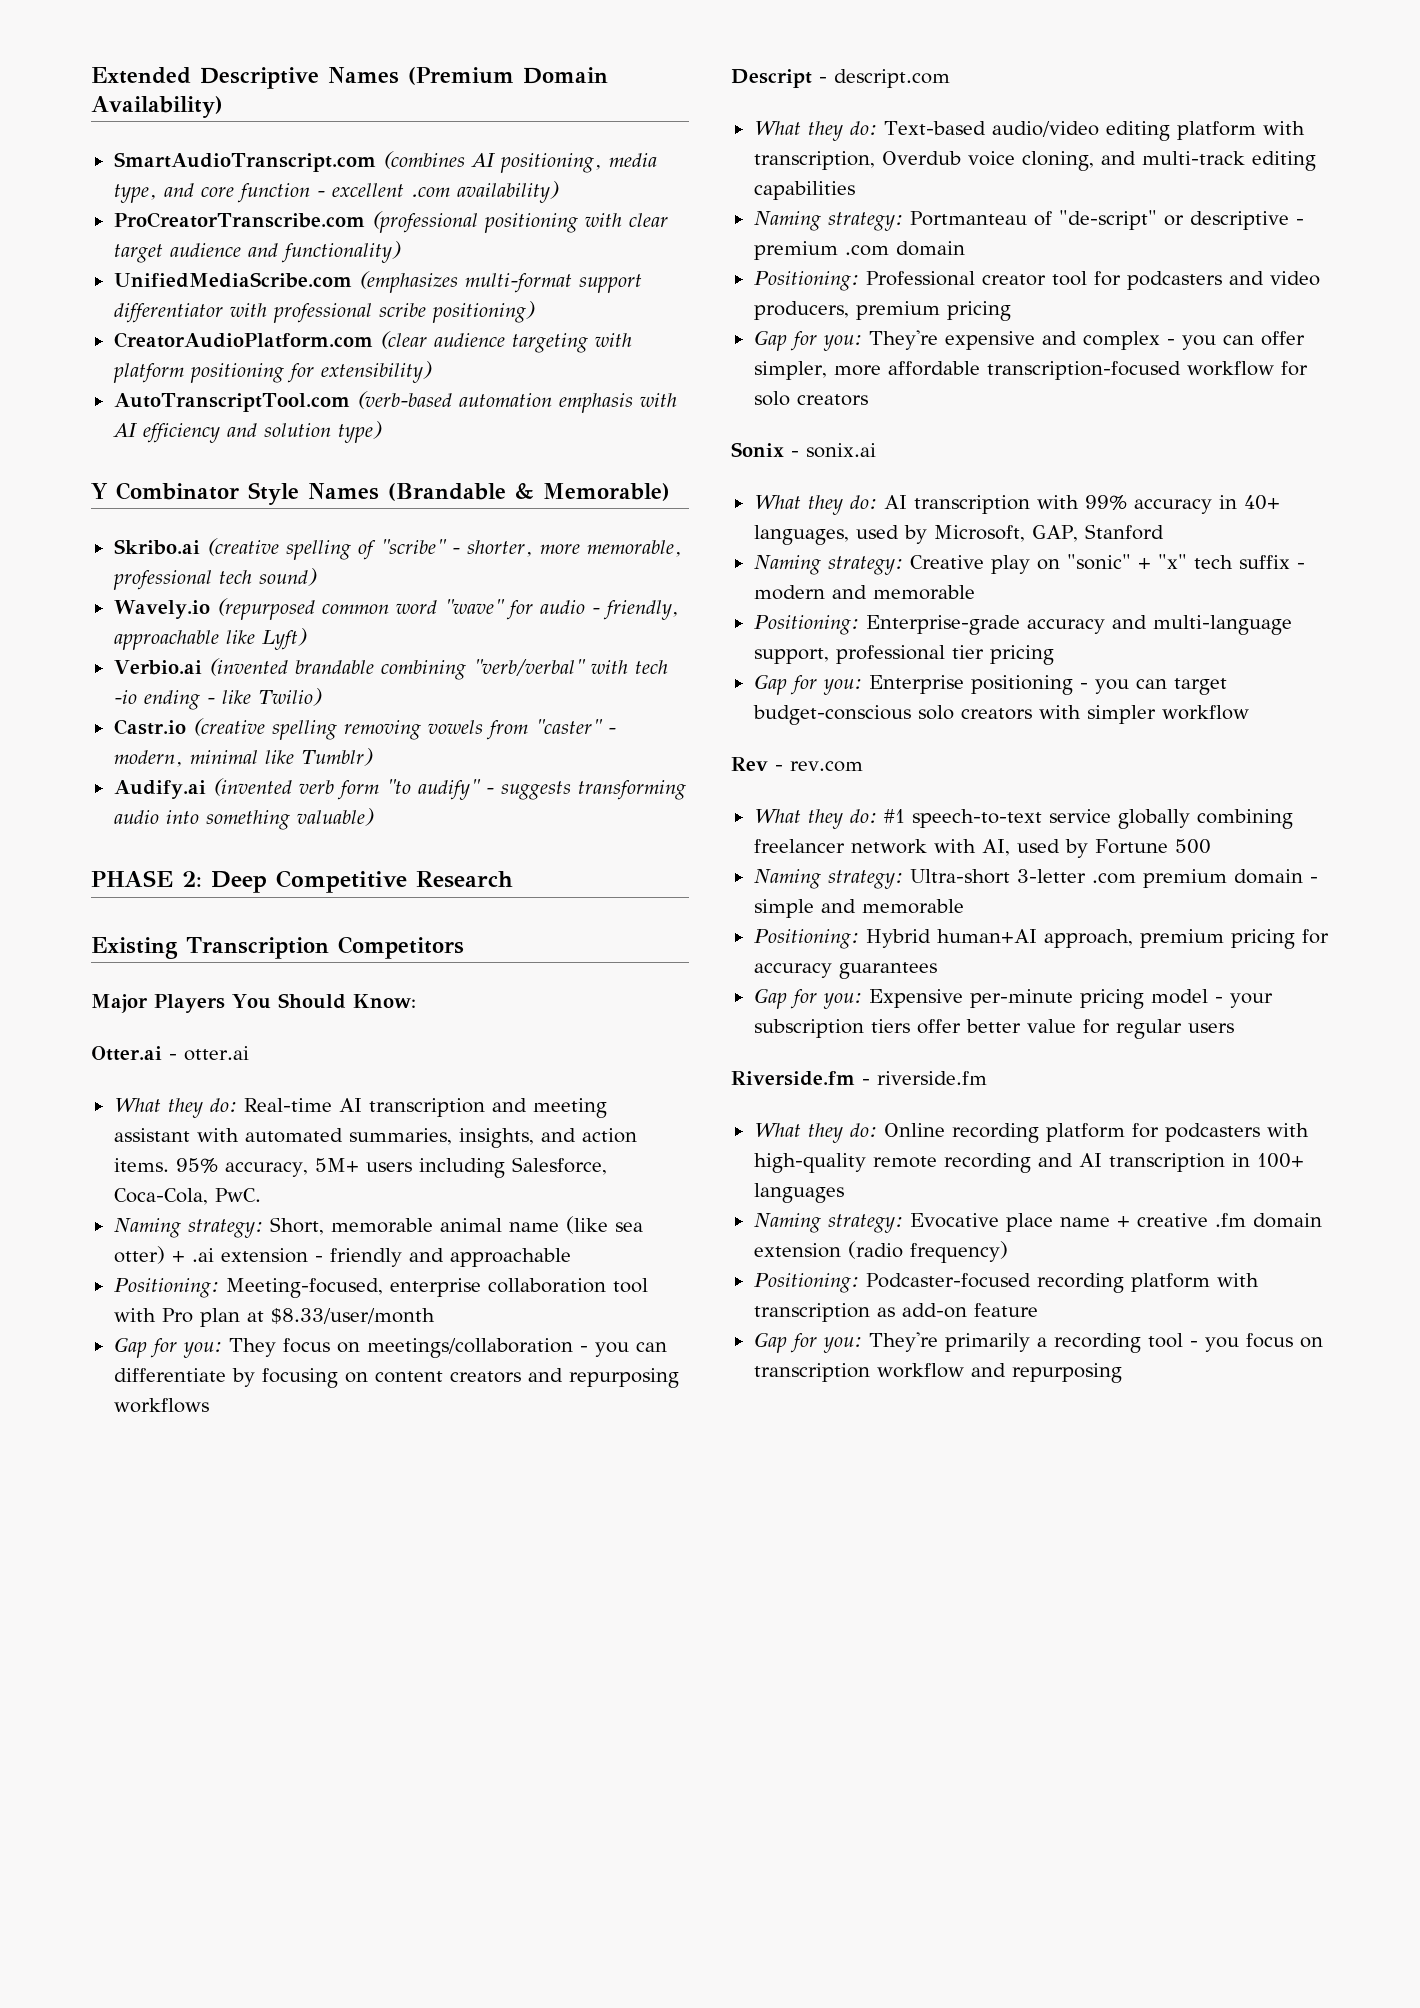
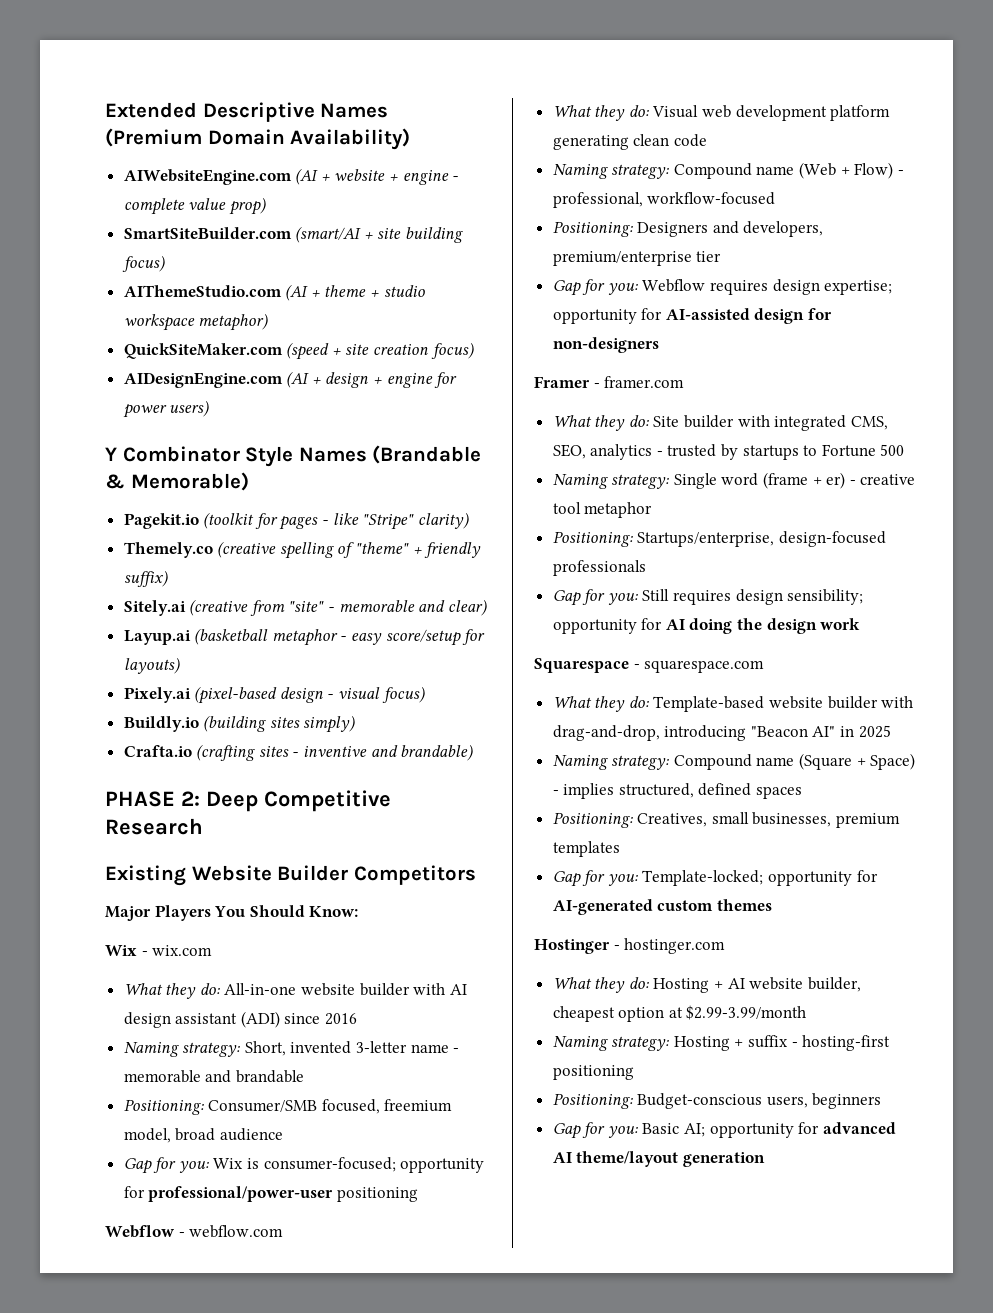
[113,151,657,173] [113,181,559,203] [113,211,668,233] [113,241,401,263] [113,271,642,293] [113,301,535,323] [113,331,632,353] [112,361,432,383] [113,391,677,413] [112,421,382,443] SmartAudioTranscript.com (combines AI positioning, media type, and core function - excellent .com availability) // ProCreatorTranscribe.com (professional positioning with clear target audience and functionality) // UnifiedMediaScribe.com (emphasizes multi-format support differentiator with professional scribe positioning) // CreatorAudioPlatform.com (clear audience targeting with platform positioning for extensibility) // AutoTranscriptTool.com (verb-based automation emphasis with AI efficiency and solution type) -> [123,168,459,185] [123,197,266,215] [123,226,464,243] [121,255,165,272] [123,284,425,301] [123,313,269,331] [123,342,474,360] [123,371,458,388] [122,400,210,418] AIWebsiteEngine.com (AI + website + engine - complete value prop) // SmartSiteBuilder.com (smart/AI + site building focus) // AIThemeStudio.com (AI + theme + studio workspace metaphor) // QuickSiteMaker.com (speed + site creation focus) // AIDesignEngine.com (AI + design + engine for power users)
[113,538,682,560] [112,568,317,590] [113,598,680,620] [113,628,307,650] [113,658,668,680] [113,688,322,710] [113,718,616,740] [113,748,373,767] [113,778,686,800] [113,808,374,830] Skribo.ai (creative spelling of "scribe" - shorter, more memorable, professional tech sound) // Wavely.io (repurposed common word "wave" for audio - friendly, approachable like Lyft) // Verbio.ai (invented brandable combining "verb/verbal" with tech -io ending - like Twilio) // Castr.io (creative spelling removing vowels from "caster" - modern, minimal like Tumblr) // Audify.ai (invented verb form "to audify" - suggests transforming audio into something valuable) -> [123,512,469,530] [123,541,482,559] [123,570,168,587] [123,599,487,616] [123,628,486,646] [123,657,180,674] [123,686,425,704] [123,715,356,733] [123,744,474,761] Pagekit.io (toolkit for pages - like "Stripe" clarity) // Themely.co (creative spelling of "theme" + friendly suffix) // Sitely.ai (creative from "site" - memorable and clear) // Layup.ai (basketball metaphor - easy score/setup for layouts) // Pixely.ai (pixel-based design - visual focus) // Buildly.io (building sites simply) // Crafta.io (crafting sites - inventive and brandable)
[186,937,329,959] Transcription -> [191,865,349,881] Website Builder
[91,1046,249,1061] [113,1098,607,1118] [113,1128,637,1148] [113,1157,607,1178] [113,1188,261,1205] [113,1216,643,1238] [113,1246,571,1267] [113,1278,648,1298] [113,1308,435,1327] [113,1337,667,1358] [113,1368,679,1388] [113,1398,209,1413] [731,69,950,88] [753,121,1305,141] [753,151,1316,171] [753,181,855,200] [753,210,1304,231] [753,241,965,260] [753,271,1320,291] [753,301,1011,321] [753,330,1305,351] [753,361,1308,380] [753,391,868,406] [731,442,876,458] [753,495,1280,515] [753,524,1164,545] [753,554,1305,575] [753,585,975,600] [753,615,1292,635] [753,645,1054,665] [753,674,1227,695] [752,705,1249,725] [731,757,863,772] [753,809,1293,829] [753,839,1211,858] [753,869,1318,889] [753,899,964,918] [753,929,1329,949] [753,962,937,979] [753,988,1273,1009] [753,1019,1234,1039] [731,1071,987,1086] [753,1123,1309,1143] [753,1153,1304,1173] [753,1183,844,1203] [753,1213,1322,1233] [753,1241,1008,1263] [753,1273,1259,1293] [753,1303,1038,1322] [753,1332,1323,1353] [753,1363,1122,1383] Otter.ai - otter.ai // What they do: Real-time AI transcription and meeting assistant with automated summaries, insights, and action items. 95% accuracy, 5M+ users including Salesforce, Coca-Cola, PwC. // Naming strategy: Short, memorable animal name (like sea otter) + .ai extension - friendly and approachable // Positioning: Meeting-focused, enterprise collaboration tool with Pro plan at $8.33/user/month // Gap for you: They focus on meetings/collaboration - you can differentiate by focusing on content creators and repurposing workflows // Descript - descript.com // What they do: Text-based audio/video editing platform with transcription, Overdub voice cloning, and multi-track editing capabilities // Naming strategy: Portmanteau of "de-script" or descriptive - premium .com domain // Positioning: Professional creator tool for podcasters and video producers, premium pricing // Gap for you: They're expensive and complex - you can offer simpler, more affordable transcription-focused workflow for solo creators // Sonix - sonix.ai // What they do: AI transcription with 99% accuracy in 40+ languages, used by Microsoft, GAP, Stanford // Naming strategy: Creative play on "sonic" + "x" tech suffix - modern and memorable // Positioning: Enterprise-grade accuracy and multi-language support, professional tier pricing // Gap for you: Enterprise positioning - you can target budget-conscious solo creators with simpler workflow // Rev - rev.com // What they do: #1 speech-to-text service globally combining freelancer network with AI, used by Fortune 500 // Naming strategy: Ultra-short 3-letter .com premium domain - simple and memorable // Positioning: Hybrid human+AI approach, premium pricing for accuracy guarantees // Gap for you: Expensive per-minute pricing model - your subscription tiers offer better value for regular users // Riverside.fm - riverside.fm // What they do: Online recording platform for podcasters with high-quality remote recording and AI transcription in 100+ languages // Naming strategy: Evocative place name + creative .fm domain extension (radio frequency) // Positioning: Podcaster-focused recording platform with transcription as add-on feature // Gap for you: They're primarily a recording tool - you focus on transcription workflow and repurposing -> [105,945,213,956] [123,983,467,999] [123,1011,358,1028] [123,1041,460,1057] [123,1070,304,1083] [123,1099,453,1115] [123,1128,283,1143] [123,1157,485,1174] [123,1186,418,1202] [105,1225,284,1238] [552,105,891,121] [552,134,707,150] [552,162,904,179] [552,192,776,208] [552,221,824,237] [552,251,722,266] [552,279,893,296] [552,308,833,324] [552,337,659,353] [534,376,685,388] [552,415,888,431] [552,444,905,460] [552,472,916,489] [552,502,653,518] [552,531,886,547] [552,560,646,576] [552,589,864,606] [552,618,861,634] [534,658,765,673] [552,696,914,712] [552,725,891,741] [552,753,916,770] [552,783,803,799] [552,812,901,828] [552,841,620,857] [552,870,878,887] [552,899,772,915] [534,938,726,954] [552,977,861,993] [552,1005,807,1022] [552,1035,891,1051] [552,1065,634,1080] [552,1093,882,1109] [552,1122,896,1139] [552,1151,765,1167] Wix - wix.com // What they do: All-in-one website builder with AI design assistant (ADI) since 2016 // Naming strategy: Short, invented 3-letter name - memorable and brandable // Positioning: Consumer/SMB focused, freemium model, broad audience // Gap for you: Wix is consumer-focused; opportunity for professional/power-user positioning // Webflow - webflow.com // What they do: Visual web development platform generating clean code // Naming strategy: Compound name (Web + Flow) - professional, workflow-focused // Positioning: Designers and developers, premium/enterprise tier // Gap for you: Webflow requires design expertise; opportunity for AI-assisted design for non-designers // Framer - framer.com // What they do: Site builder with integrated CMS, SEO, analytics - trusted by startups to Fortune 500 // Naming strategy: Single word (frame + er) - creative tool metaphor // Positioning: Startups/enterprise, design-focused professionals // Gap for you: Still requires design sensibility; opportunity for AI doing the design work // Squarespace - squarespace.com // What they do: Template-based website builder with drag-and-drop, introducing "Beacon AI" in 2025 // Naming strategy: Compound name (Square + Space) - implies structured, defined spaces // Positioning: Creatives, small businesses, premium templates // Gap for you: Template-locked; opportunity for AI-generated custom themes // Hostinger - hostinger.com // What they do: Hosting + AI website builder, cheapest option at $2.99-3.99/month // Naming strategy: Hosting + suffix - hosting-first positioning // Positioning: Budget-conscious users, beginners // Gap for you: Basic AI; opportunity for advanced AI theme/layout generation

